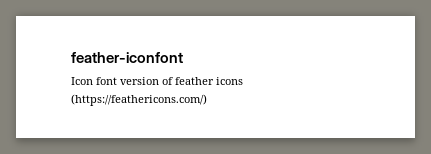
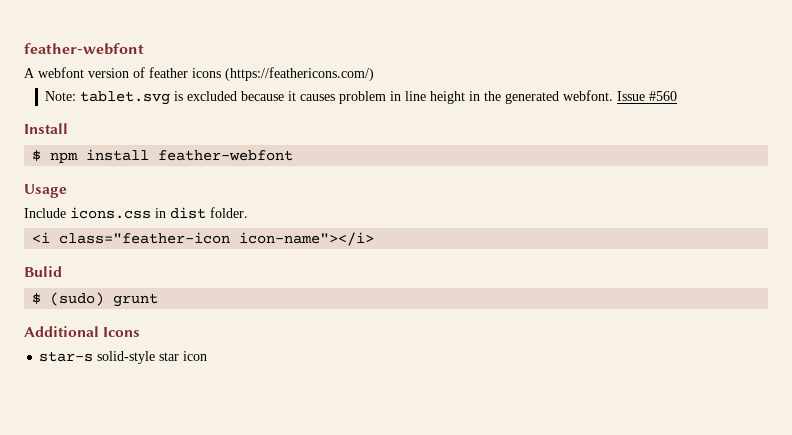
[71,52,183,63] [71,77,117,85] feather-iconfont // Icon font -> [24,43,144,55] [24,67,84,78] feather-webfont // A webfont
(207, 100) none -> [45,90,678,105] [24,123,68,134] [32,149,294,163] [24,184,67,198] [24,207,248,219] [32,232,375,246] [24,266,62,277] [32,292,159,307] [24,326,141,337] [39,351,208,364] // Note: tablet.svg is excluded because it causes problem in line height in the generated webfont. Issue #560 // Install // $ npm install feather-webfont // Usage // Include icons.css in dist folder. // <i class="feather-icon icon-name"></i> // Bulid // $ (sudo) grunt // Additional Icons // star-s solid-style star icon

